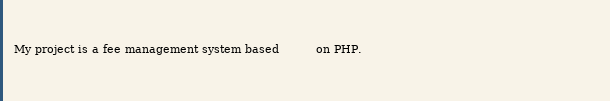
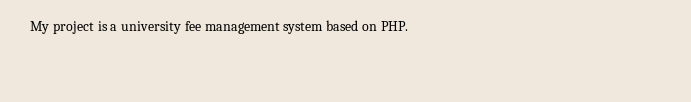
(99, 50) none -> [121,21,182,34] university

